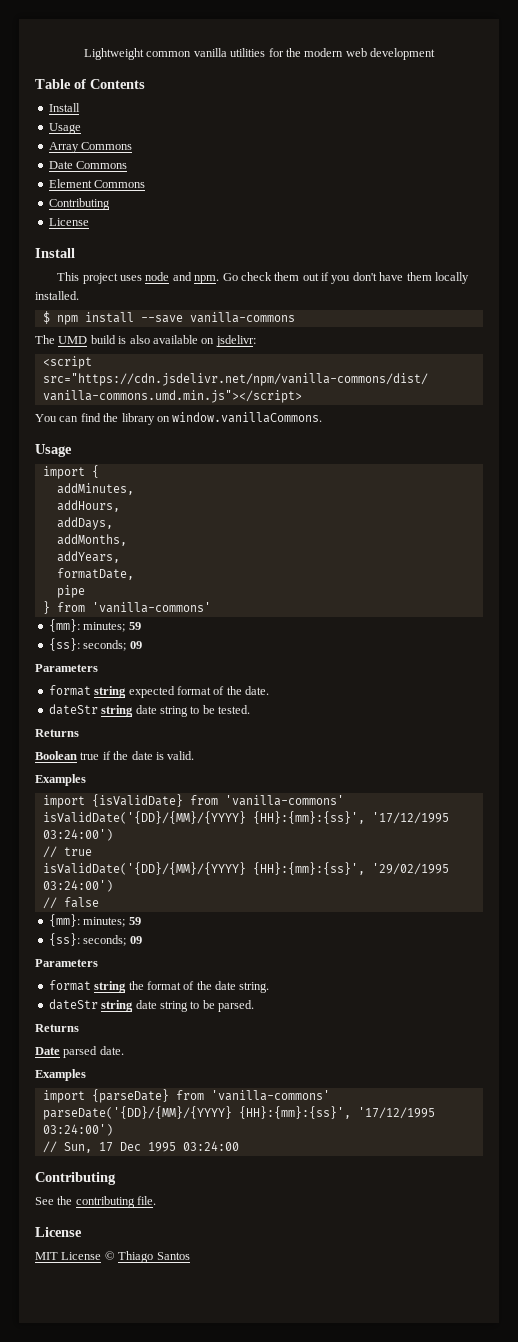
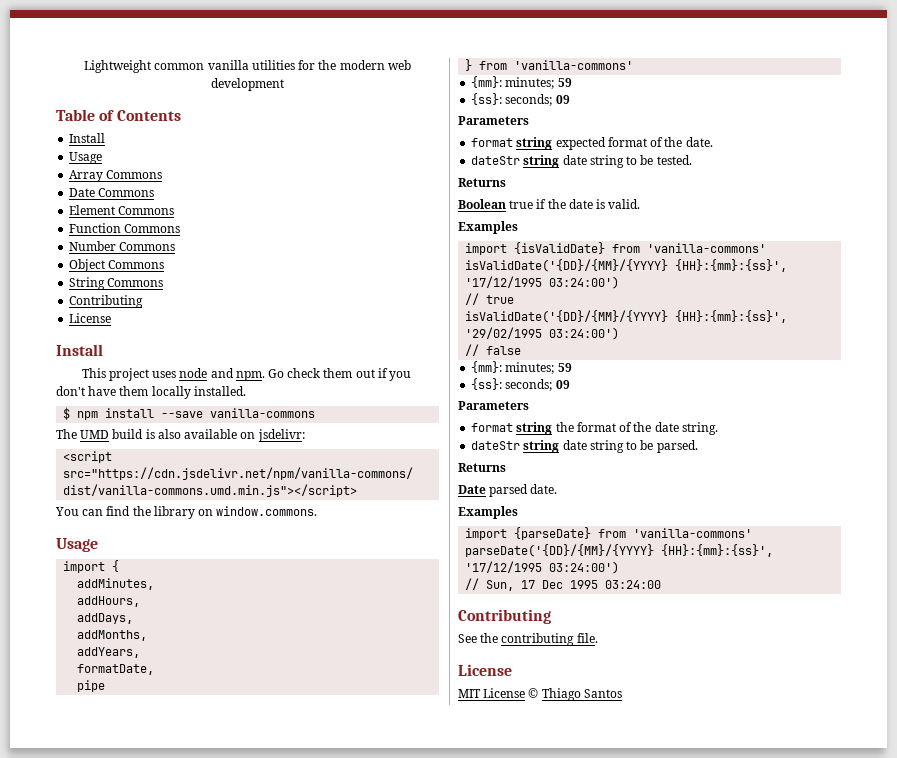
(146, 184) none -> [69,223,181,233] [69,241,176,251] [69,259,165,272] [69,277,164,290] // Function Commons // Number Commons // Object Commons // String Commons
[172,412,323,423] window.vanillaCommons. -> [216,506,318,516] window.commons.

